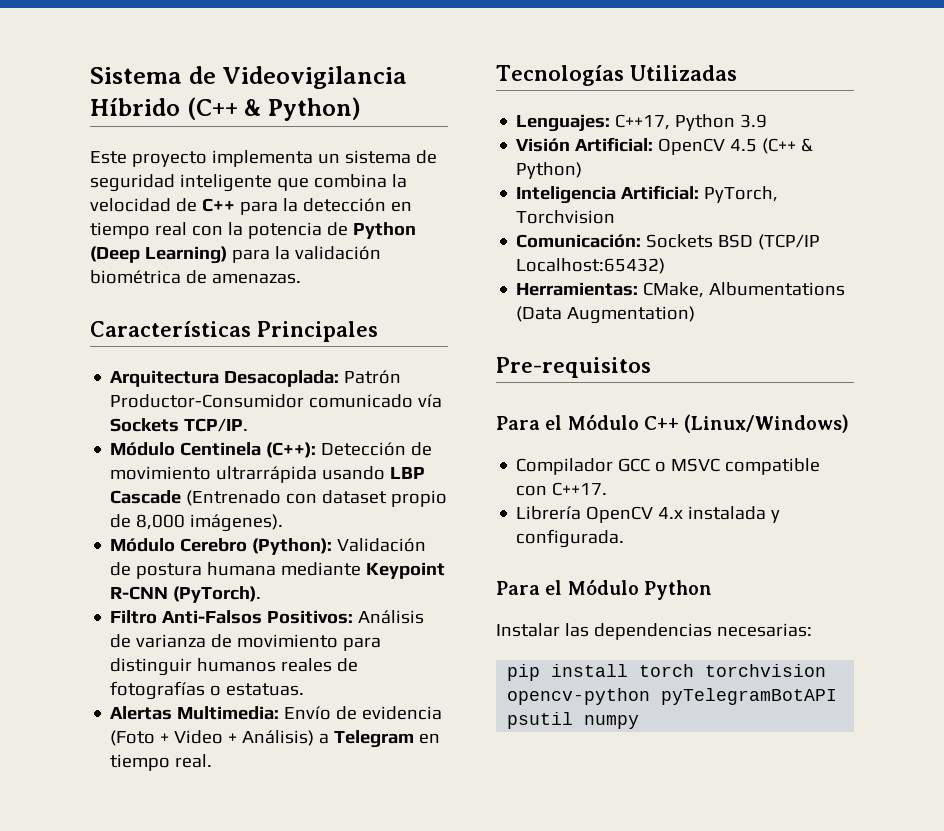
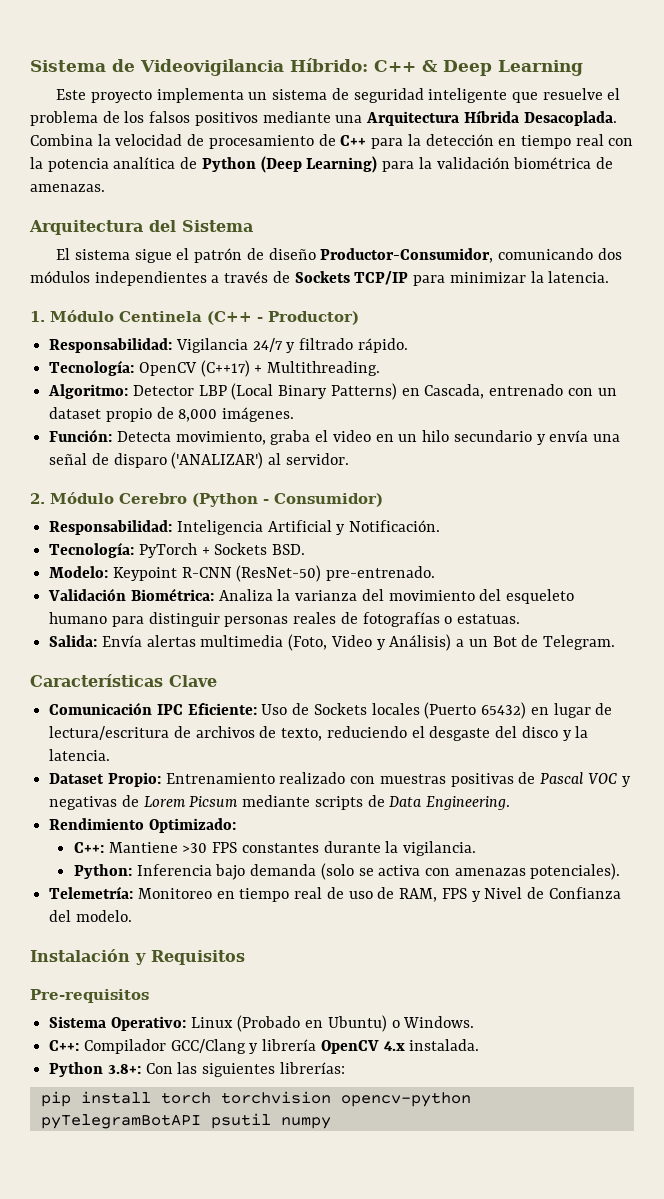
[90,97,361,121] Híbrido (C++ & Python) -> [290,58,583,76] Híbrido: C++ & Deep Learning
[313,174,387,188] combina -> [542,88,621,100] [30,110,617,126] [30,134,93,146] resuelve el problema de los falsos positivos mediante una Arquitectura Híbrida Desacoplada. Combina
(197, 205) none -> [208,134,336,149] procesamiento de
(322, 230) none -> [113,157,176,169] analítica
[90,321,378,342] [110,370,402,387] [110,394,443,408] [110,418,249,432] [110,442,433,458] [110,466,426,483] [110,490,448,507] [110,514,284,532] [110,538,427,555] [110,562,446,579] [110,586,262,603] [110,610,425,624] [110,634,339,648] Características Principales // Arquitectura Desacoplada: Patrón Productor-Consumidor comunicado vía Sockets TCP/IP. // Módulo Centinela (C++): Detección de movimiento ultrarrápida usando LBP Cascade (Entrenado con dataset propio de 8,000 imágenes). // Módulo Cerebro (Python): Validación de postura humana mediante Keypoint R-CNN (PyTorch). // Filtro Anti-Falsos Positivos: Análisis de varianza de movimiento -> [29,220,253,235] [56,248,622,263] [30,271,610,286] [30,310,359,325] [49,338,408,353] [49,360,381,377] [48,383,617,400] [49,407,295,422] [49,429,620,445] [49,452,349,469] [30,492,383,507] [49,520,441,535] [49,542,306,558] [49,565,436,582] [48,588,575,604] [49,612,108,624] Arquitectura del Sistema // El sistema sigue el patrón de diseño Productor-Consumidor, comunicando dos módulos independientes a través de Sockets TCP/IP para minimizar la latencia. // 1. Módulo Centinela (C++ - Productor) // Responsabilidad: Vigilancia 24/7 y filtrado rápido. // Tecnología: OpenCV (C++17) + Multithreading. // Algoritmo: Detector LBP (Local Binary Patterns) en Cascada, entrenado con un dataset propio de 8,000 imágenes. // Función: Detecta movimiento, graba el video en un hilo secundario y envía una señal de disparo ('ANALIZAR') al servidor. // 2. Módulo Cerebro (Python - Consumidor) // Responsabilidad: Inteligencia Artificial y Notificación. // Tecnología: PyTorch + Sockets BSD. // Modelo: Keypoint R-CNN (ResNet-50) pre-entrenado. // Validación Biométrica: Analiza la varianza del movimiento del esqueleto humano
[197,658,277,672] humanos -> [224,616,289,627] personas
[110,706,443,720] [110,730,441,748] [110,754,213,771] [496,65,737,86] [516,114,768,132] [516,137,814,155] [516,162,583,179] [516,185,779,204] [516,210,616,224] [516,234,821,250] [516,258,666,274] [516,282,846,298] [516,306,696,324] [496,357,651,378] [496,414,850,433] [516,458,821,475] [516,482,608,496] [516,506,781,523] [516,529,625,548] [496,579,712,600] [496,623,812,640] Alertas Multimedia: Envío de evidencia (Foto + Video + Análisis) a Telegram en tiempo real. // Tecnologías Utilizadas // Lenguajes: C++17, Python 3.9 // Visión Artificial: OpenCV 4.5 (C++ & Python) // Inteligencia Artificial: PyTorch, Torchvision // Comunicación: Sockets BSD (TCP/IP Localhost:65432) // Herramientas: CMake, Albumentations (Data Augmentation) // Pre-requisitos // Para el Módulo C++ (Linux/Windows) // Compilador GCC o MSVC compatible con C++17. // Librería OpenCV 4.x instalada y configurada. // Para el Módulo Python // Instalar las dependencias necesarias: -> [49,634,615,651] [30,674,217,687] [49,702,613,719] [49,726,589,741] [49,749,111,761] [49,772,631,787] [49,795,511,810] [49,818,236,833] [73,841,477,856] [73,863,621,880] [49,886,621,902] [49,910,132,922] [30,949,245,965] [30,989,149,1003] [49,1015,475,1032] [49,1039,480,1054] [49,1062,345,1077] Salida: Envía alertas multimedia (Foto, Video y Análisis) a un Bot de Telegram. // Características Clave // Comunicación IPC Eficiente: Uso de Sockets locales (Puerto 65432) en lugar de lectura/escritura de archivos de texto, reduciendo el desgaste del disco y la latencia. // Dataset Propio: Entrenamiento realizado con muestras positivas de Pascal VOC y negativas de Lorem Picsum mediante scripts de Data Engineering. // Rendimiento Optimizado: // C++: Mantiene >30 FPS constantes durante la vigilancia. // Python: Inferencia bajo demanda (solo se activa con amenazas potenciales). // Telemetría: Monitoreo en tiempo real de uso de RAM, FPS y Nivel de Confianza del modelo. // Instalación y Requisitos // Pre-requisitos // Sistema Operativo: Linux (Probado en Ubuntu) o Windows. // C++: Compilador GCC/Clang y librería OpenCV 4.x instalada. // Python 3.8+: Con las siguientes librerías:

